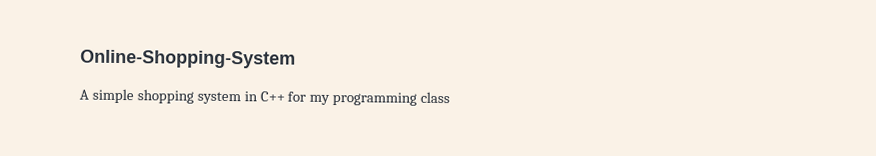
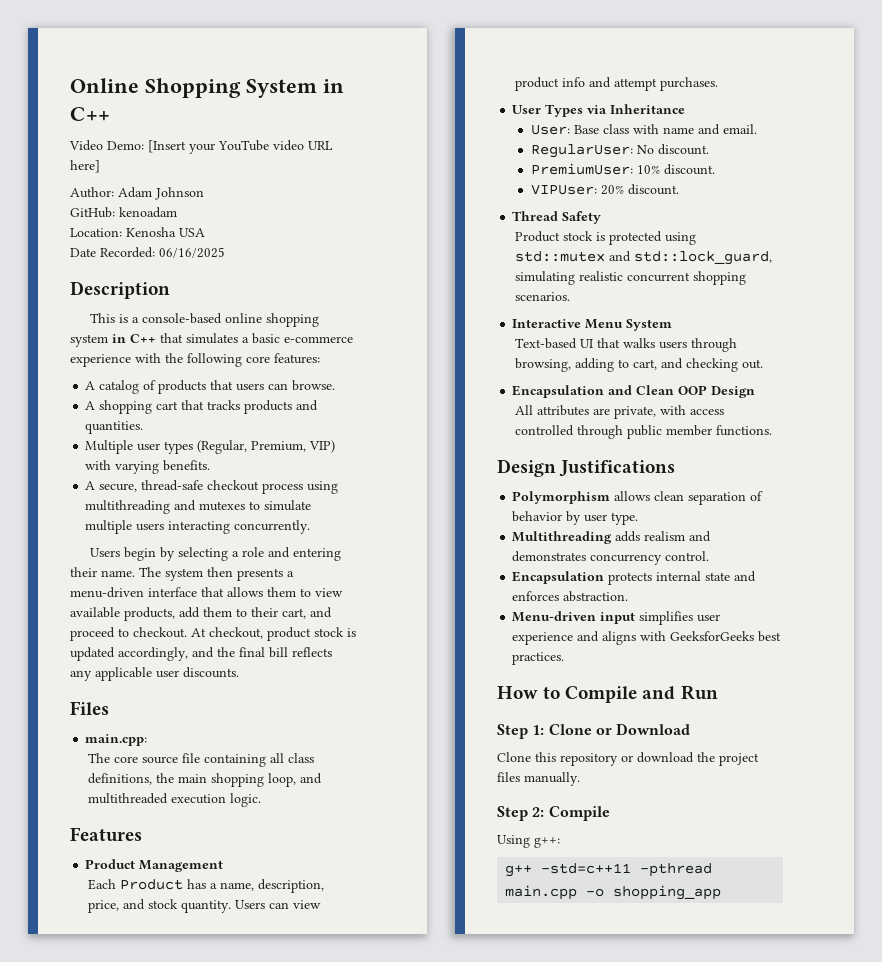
[80,49,296,69] [79,88,451,106] Online-Shopping-System // A simple shopping system in C++ for my programming class -> [70,78,344,98] [70,107,110,121] [69,140,333,154] [70,160,100,173] [70,187,204,200] [70,207,177,218] [70,227,205,237] [70,247,225,258] [70,281,170,299] [89,313,319,327] [70,333,353,347] [70,353,320,367] [85,380,336,394] [85,400,319,414] [85,421,144,434] [85,440,336,454] [85,460,211,474] [85,480,339,494] [85,500,312,514] [85,520,311,534] [89,547,341,561] [70,567,294,581] [70,587,343,598] [70,607,332,621] [70,627,356,641] [70,647,332,661] [70,667,239,681] [70,701,109,715] [85,734,148,746] [88,753,315,767] [88,773,323,787] [88,793,262,807] [70,827,142,842] [85,859,224,872] [88,879,325,893] [88,899,322,913] [515,77,719,91] [512,104,686,117] [530,124,757,135] [530,144,709,158] [530,163,715,175] [530,184,679,195] [512,211,602,224] [515,231,697,245] [515,251,773,265] [515,271,747,285] [515,292,571,301] [512,319,673,331] [515,338,738,352] [515,358,764,372] [512,385,756,398] [515,405,725,419] [515,425,773,439] [497,459,676,477] [512,491,764,505] [512,511,639,525] [512,531,712,544] [512,551,710,565] [512,571,757,585] [512,591,629,602] [512,611,721,625] [512,631,782,645] [512,652,565,665] [497,685,718,703] [497,723,691,739] [497,752,759,766] [497,772,580,786] [497,806,610,821] [497,835,560,848] [505,863,713,877] [505,885,722,900] Online Shopping System in C++ // Video Demo: [Insert your YouTube video URL here] // Author: Adam Johnson // GitHub: kenoadam // Location: Kenosha USA // Date Recorded: 06/16/2025 // Description // This is a console-based online shopping system in C++ that simulates a basic e-commerce experience with the following core features: // A catalog of products that users can browse. // A shopping cart that tracks products and quantities. // Multiple user types (Regular, Premium, VIP) with varying benefits. // A secure, thread-safe checkout process using multithreading and mutexes to simulate multiple users interacting concurrently. // Users begin by selecting a role and entering their name. The system then presents a menu-driven interface that allows them to view available products, add them to their cart, and proceed to checkout. At checkout, product stock is updated accordingly, and the final bill reflects any applicable user discounts. // Files // main.cpp: // The core source file containing all class definitions, the main shopping loop, and multithreaded execution logic. // Features // Product Management // Each Product has a name, description, price, and stock quantity. Users can view product info and attempt purchases. // User Types via Inheritance // User: Base class with name and email. // RegularUser: No discount. // PremiumUser: 10% discount. // VIPUser: 20% discount. // Thread Safety // Product stock is protected using std::mutex and std::lock_guard, simulating realistic concurrent shopping scenarios. // Interactive Menu System // Text-based UI that walks users through browsing, adding to cart, and checking out. // Encapsulation and Clean OOP Design // All attributes are private, with access controlled through public member functions. // Design Justifications // Polymorphism allows clean separation of behavior by user type. // Multithreading adds realism and demonstrates concurrency control. // Encapsulation protects internal state and enforces abstraction. // Menu-driven input simplifies user experience and aligns with GeeksforGeeks best practices. // How to Compile and Run // Step 1: Clone or Download // Clone this repository or download the project files manually. // Step 2: Compile // Using g++: // g++ -std=c++11 -pthread main.cpp -o shopping_app

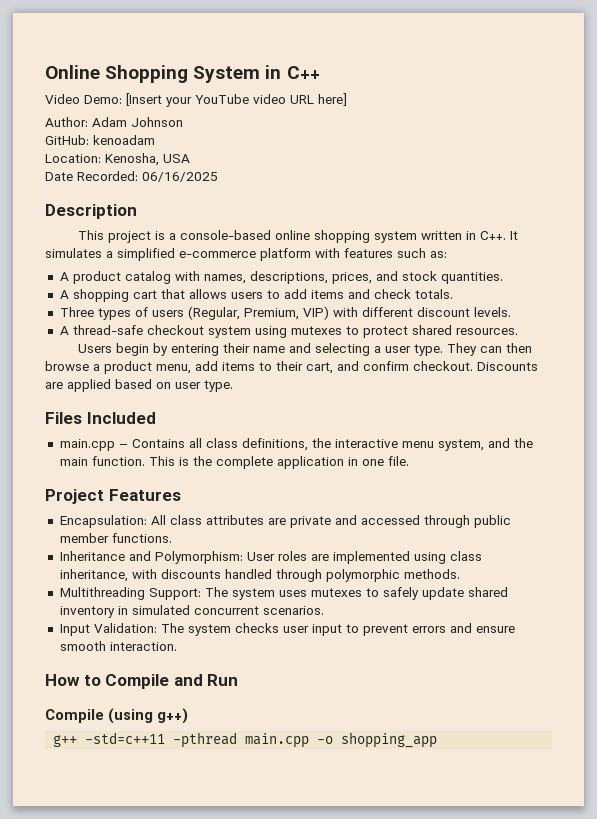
[126,227,176,237] Kenosha -> [105,153,159,166] Kenosha,
(115, 318) none -> [107,231,151,243] project
[112,333,353,344] [70,353,320,367] [85,380,336,394] [85,400,319,414] [85,421,144,434] [85,440,194,454] in C++ that simulates a basic e-commerce experience with the following core features: // A catalog of products that users can browse. // A shopping cart that tracks products and quantities. // Multiple user types -> [420,231,518,240] [45,248,447,261] [59,271,503,284] [59,289,453,302] [59,307,184,320] written in C++. It simulates a simplified e-commerce platform with features such as: // A product catalog with names, descriptions, prices, and stock quantities. // A shopping cart that allows users to add items and check totals. // Three types of users
[115,460,211,474] [85,481,138,492] varying benefits. // A secure, -> [361,307,511,317] [59,326,69,335] different discount levels. // A
[262,481,339,494] [85,500,312,514] [85,520,311,534] [89,547,341,561] [70,567,294,581] [70,587,343,598] [70,607,332,621] [70,627,356,641] [70,647,332,661] [70,667,239,681] [70,701,109,715] [85,734,148,746] [88,753,315,767] [88,773,323,787] [88,793,262,807] [70,827,142,842] [85,859,224,872] [88,879,325,893] [88,899,322,913] [515,77,719,91] [512,104,686,117] [530,124,757,135] [530,144,709,158] [530,163,715,175] [530,184,679,195] [512,211,602,224] [515,231,697,245] [515,251,773,265] [515,271,747,285] [515,292,571,301] [512,319,673,331] [515,338,738,352] [515,358,764,372] [512,385,756,398] [515,405,725,419] [515,425,773,439] [497,459,676,477] [512,491,764,505] [512,511,639,525] [512,531,712,544] [512,551,710,565] [512,571,757,585] [512,591,629,602] [512,611,721,625] [512,631,782,645] [512,652,565,665] process using multithreading and mutexes to simulate multiple users interacting concurrently. // Users begin by selecting a role and entering their name. The system then presents a menu-driven interface that allows them to view available products, add them to their cart, and proceed to checkout. At checkout, product stock is updated accordingly, and the final bill reflects any applicable user discounts. // Files // main.cpp: // The core source file containing all class definitions, the main shopping loop, and multithreaded execution logic. // Features // Product Management // Each Product has a name, description, price, and stock quantity. Users can view product info and attempt purchases. // User Types via Inheritance // User: Base class with name and email. // RegularUser: No discount. // PremiumUser: 10% discount. // VIPUser: 20% discount. // Thread Safety // Product stock is protected using std::mutex and std::lock_guard, simulating realistic concurrent shopping scenarios. // Interactive Menu System // Text-based UI that walks users through browsing, adding to cart, and checking out. // Encapsulation and Clean OOP Design // All attributes are private, with access controlled through public member functions. // Design Justifications // Polymorphism allows clean separation of behavior by user type. // Multithreading adds realism and demonstrates concurrency control. // Encapsulation protects internal state and enforces abstraction. // Menu-driven input simplifies user experience and aligns with GeeksforGeeks best practices. -> [207,325,518,338] [77,343,532,356] [45,361,538,374] [45,379,233,392] [45,412,156,424] [59,438,533,451] [59,456,409,469] [45,489,181,504] [59,515,511,528] [59,533,172,543] [59,551,482,564] [59,569,460,582] [59,587,508,600] [59,605,324,618] [59,623,515,636] [59,641,177,651] system using mutexes to protect shared resources. // Users begin by entering their name and selecting a user type. They can then browse a product menu, add items to their cart, and confirm checkout. Discounts are applied based on user type. // Files Included // main.cpp – Contains all class definitions, the interactive menu system, and the main function. This is the complete application in one file. // Project Features // Encapsulation: All class attributes are private and accessed through public member functions. // Inheritance and Polymorphism: User roles are implemented using class inheritance, with discounts handled through polymorphic methods. // Multithreading Support: The system uses mutexes to safely update shared inventory in simulated concurrent scenarios. // Input Validation: The system checks user input to prevent errors and ensure smooth interaction.
[497,723,691,739] [497,752,759,766] [497,772,580,786] [497,806,610,821] [497,835,560,848] Step 1: Clone or Download // Clone this repository or download the project files manually. // Step 2: Compile // Using g++: -> [45,708,189,724] Compile (using g++)

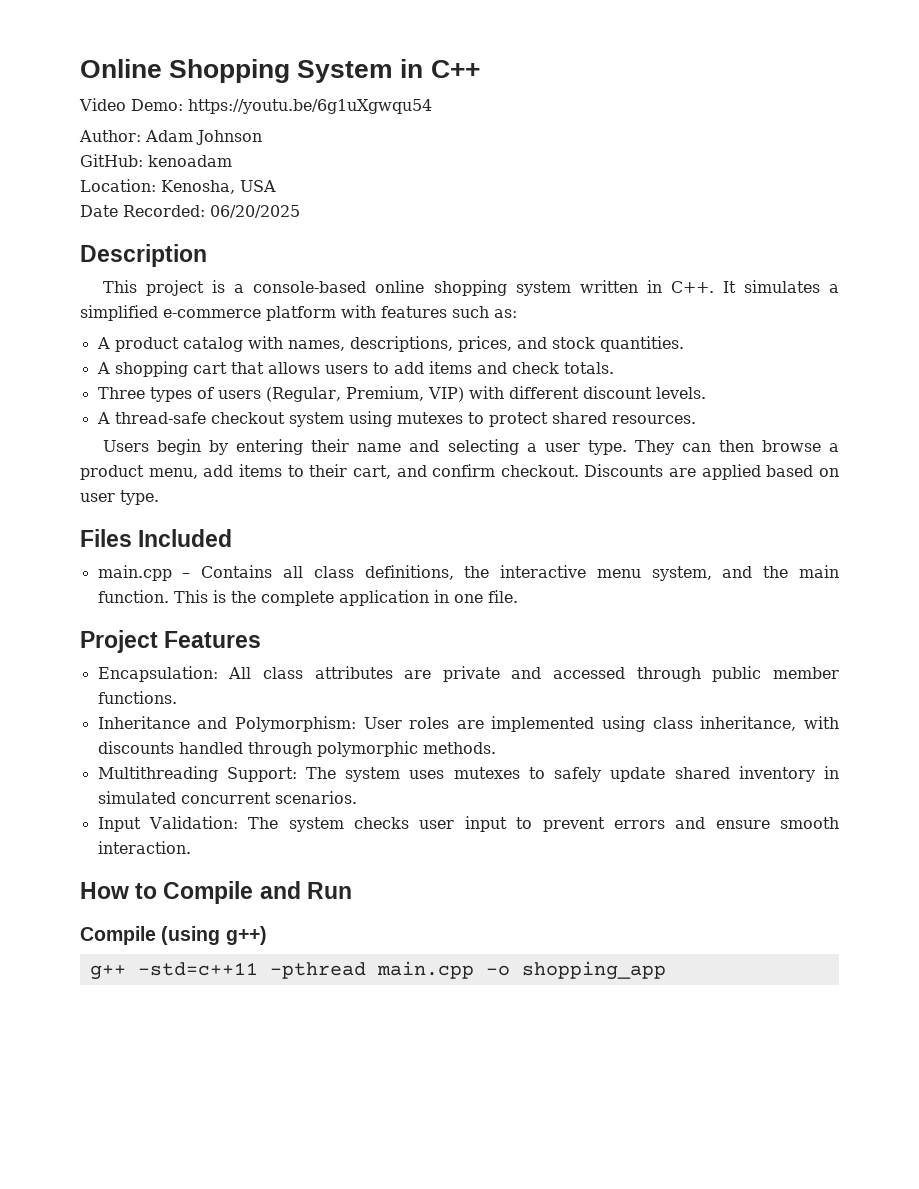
[126,93,347,107] [Insert your YouTube video URL here] -> [188,99,432,114] https://youtu.be/6g1uXgwqu54
[142,172,218,182] 06/16/2025 -> [210,205,300,218] 06/20/2025

